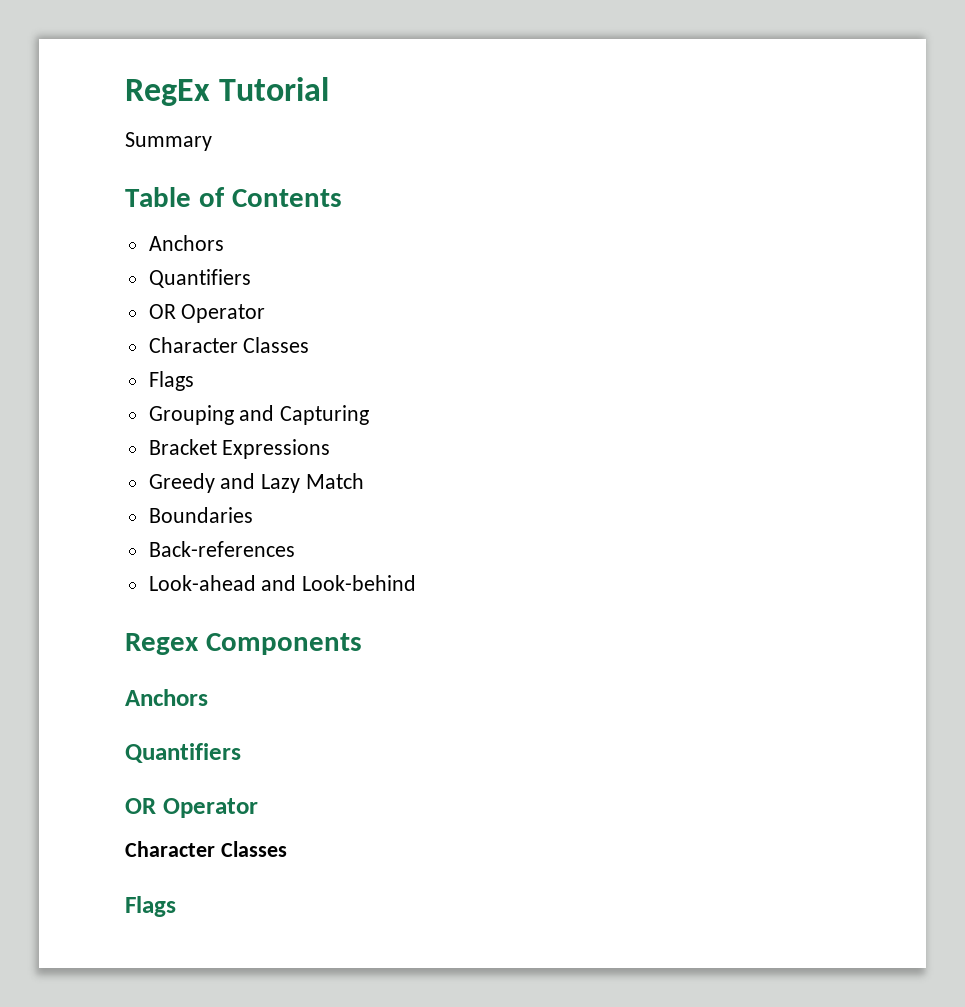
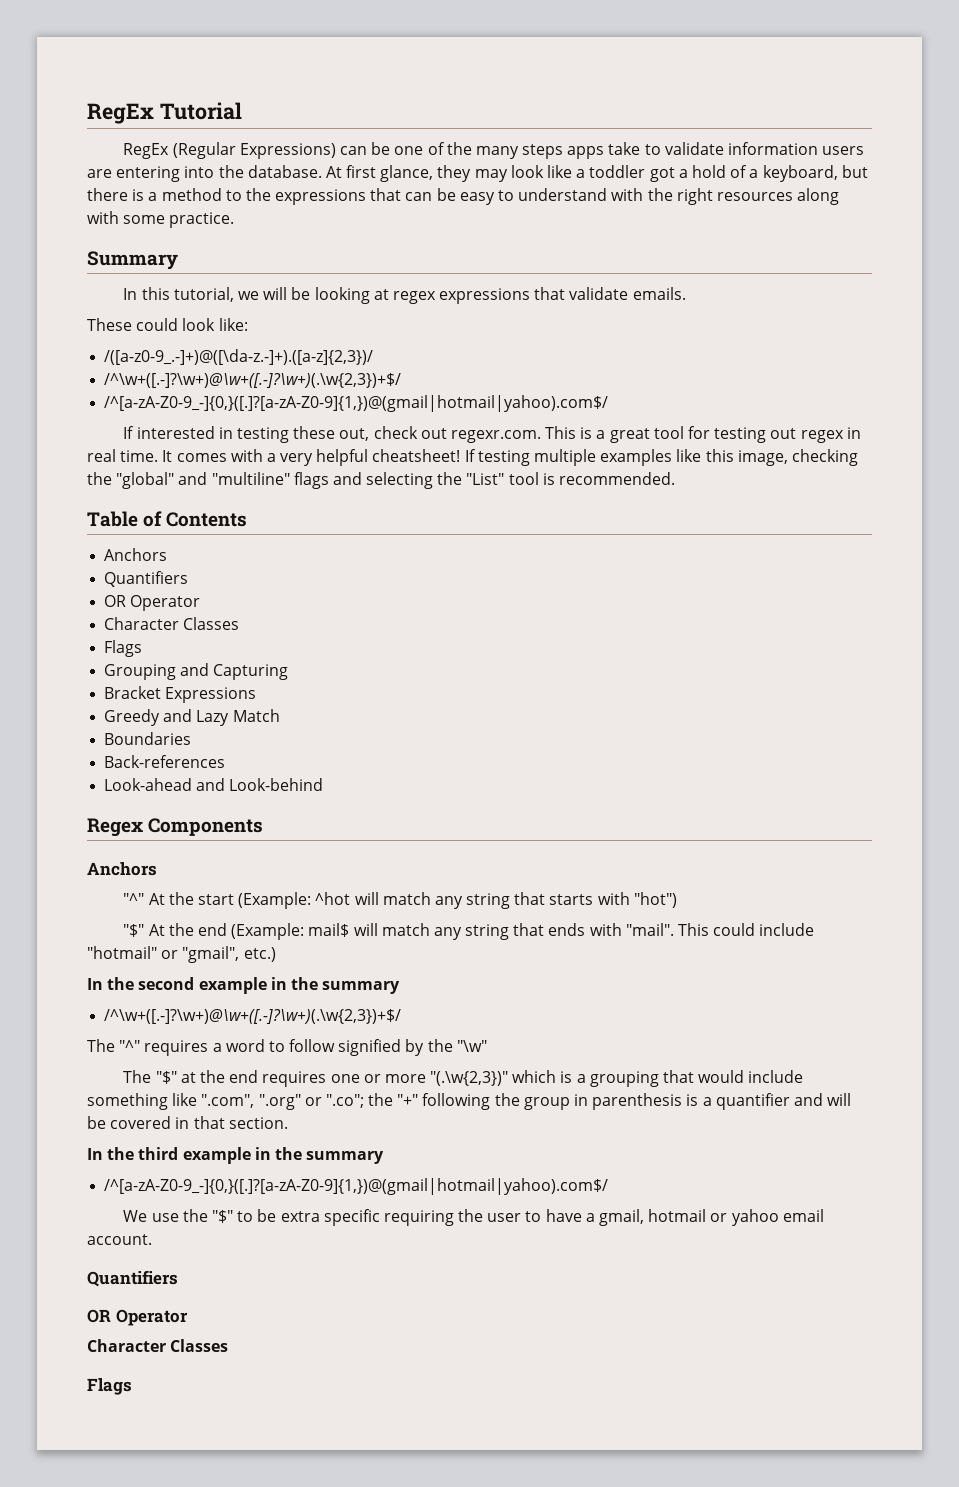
[125,132,212,151] Summary -> [123,142,865,159] [87,165,868,182] [87,188,840,205] [87,211,235,228] [87,251,178,270] [123,287,686,304] [87,318,248,331] [104,349,374,365] [104,373,402,388] [104,395,609,412] [123,426,861,443] [87,449,858,466] [87,472,676,489] RegEx (Regular Expressions) can be one of the many steps apps take to validate information users are entering into the database. At first glance, they may look like a toddler got a hold of a keyboard, but there is a method to the expressions that can be easy to understand with the right resources along with some practice. // Summary // In this tutorial, we will be looking at regex expressions that validate emails. // These could look like: // /([a-z0-9_.-]+)@([\da-z.-]+).([a-z]{2,3})/ // /^\w+([.-]?\w+)@\w+([.-]?\w+)(.\w{2,3})+$/ // /^[a-zA-Z0-9_-]{0,}([.]?[a-zA-Z0-9]{1,})@(gmail|hotmail|yahoo).com$/ // If interested in testing these out, check out regexr.com. This is a great tool for testing out regex in real time. It comes with a very helpful cheatsheet! If testing multiple examples like this image, checking the "global" and "multiline" flags and selecting the "List" tool is recommended.
(208, 697) none -> [123,892,677,909] [123,923,815,940] [87,946,276,963] [87,977,401,994] [104,1009,402,1024] [87,1039,487,1056] [123,1070,804,1087] [87,1093,852,1110] [87,1116,288,1129] [87,1147,385,1164] [104,1178,609,1195] [123,1209,824,1226] [87,1234,152,1245] // "^" At the start (Example: ^hot will match any string that starts with "hot") // "$" At the end (Example: mail$ will match any string that ends with "mail". This could include "hotmail" or "gmail", etc.) // In the second example in the summary // /^\w+([.-]?\w+)@\w+([.-]?\w+)(.\w{2,3})+$/ // The "^" requires a word to follow signified by the "\w" // The "$" at the end requires one or more "(.\w{2,3})" which is a grouping that would include something like ".com", ".org" or ".co"; the "+" following the group in parenthesis is a quantifier and will be covered in that section. // In the third example in the summary // /^[a-zA-Z0-9_-]{0,}([.]?[a-zA-Z0-9]{1,})@(gmail|hotmail|yahoo).com$/ // We use the "$" to be extra specific requiring the user to have a gmail, hotmail or yahoo email account.

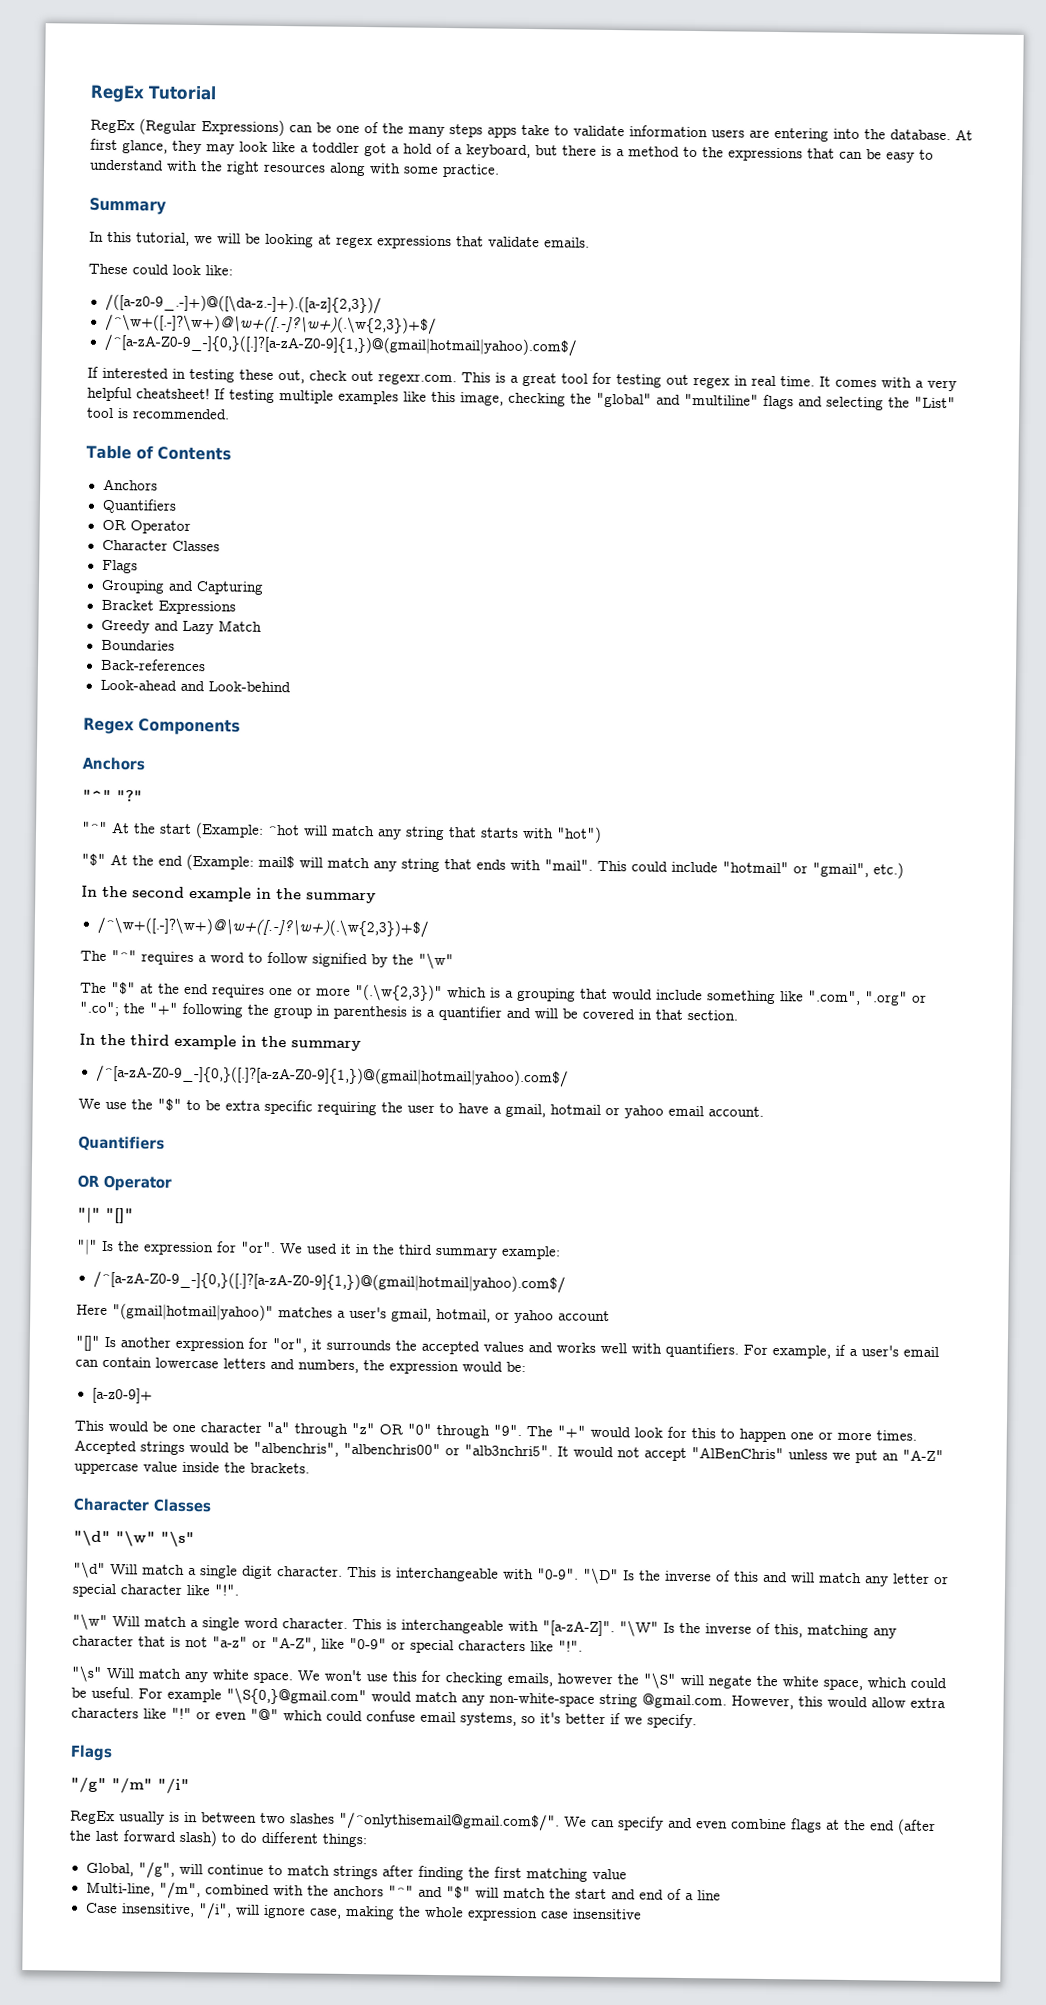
(157, 869) none -> [82,789,143,802] // "^" "?"
[87,1339,229,1352] [87,1378,132,1395] Character Classes // Flags -> [77,1207,134,1224] [76,1238,561,1260] [92,1270,566,1294] [76,1303,610,1324] [75,1335,939,1359] [75,1356,526,1375] [91,1387,153,1404] [74,1420,917,1443] [74,1439,944,1464] [74,1461,310,1475] [73,1497,211,1513] [73,1530,195,1548] [73,1561,949,1587] [72,1583,239,1598] [72,1613,897,1639] [72,1635,583,1654] [71,1665,947,1691] [71,1686,946,1710] [71,1707,697,1729] [70,1744,113,1762] [70,1777,190,1795] [70,1810,936,1836] [69,1829,367,1848] [85,1861,627,1882] [85,1881,721,1901] [85,1902,642,1922] "|" "[]" // "|" Is the expression for "or". We used it in the third summary example: // /^[a-zA-Z0-9_-]{0,}([.]?[a-zA-Z0-9]{1,})@(gmail|hotmail|yahoo).com$/ // Here "(gmail|hotmail|yahoo)" matches a user's gmail, hotmail, or yahoo account // "[]" Is another expression for "or", it surrounds the accepted values and works well with quantifiers. For example, if a user's email can contain lowercase letters and numbers, the expression would be: // [a-z0-9]+ // This would be one character "a" through "z" OR "0" through "9". The "+" would look for this to happen one or more times. Accepted strings would be "albenchris", "albenchris00" or "alb3nchri5". It would not accept "AlBenChris" unless we put an "A-Z" uppercase value inside the brackets. // Character Classes // "\d" "\w" "\s" // "\d" Will match a single digit character. This is interchangeable with "0-9". "\D" Is the inverse of this and will match any letter or special character like "!". // "\w" Will match a single word character. This is interchangeable with "[a-zA-Z]". "\W" Is the inverse of this, matching any character that is not "a-z" or "A-Z", like "0-9" or special characters like "!". // "\s" Will match any white space. We won't use this for checking emails, however the "\S" will negate the white space, which could be useful. For example "\S{0,}@gmail.com" would match any non-white-space string @gmail.com. However, this would allow extra characters like "!" or even "@" which could confuse email systems, so it's better if we specify. // Flags // "/g" "/m" "/i" // RegEx usually is in between two slashes "/^onlythisemail@gmail.com$/". We can specify and even combine flags at the end (after the last forward slash) to do different things: // Global, "/g", will continue to match strings after finding the first matching value // Multi-line, "/m", combined with the anchors "^" and "$" will match the start and end of a line // Case insensitive, "/i", will ignore case, making the whole expression case insensitive

